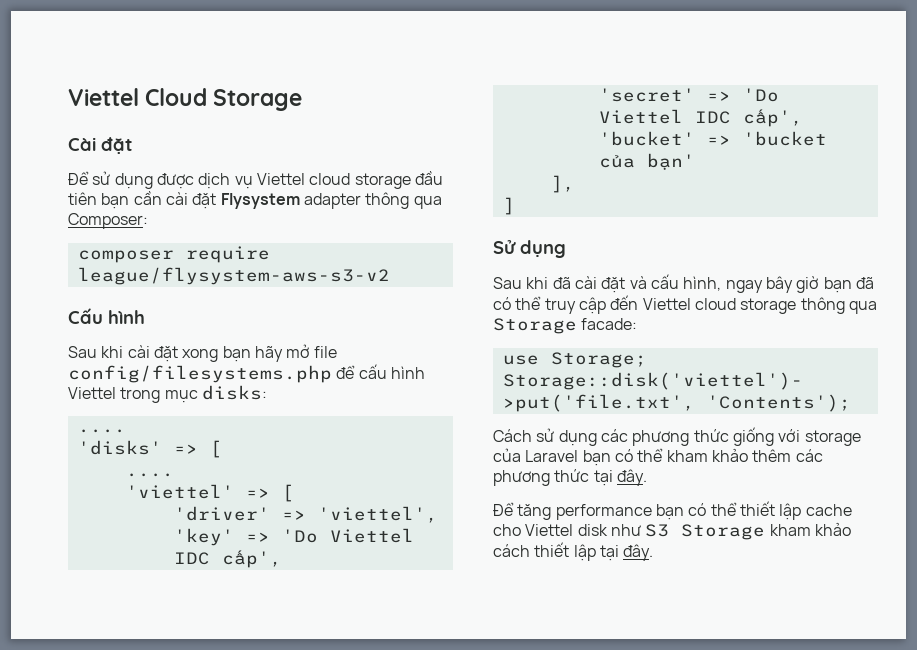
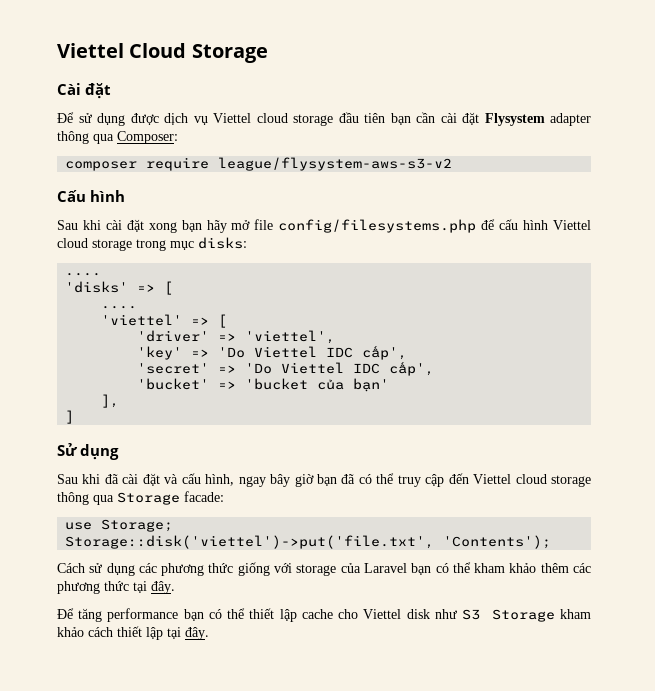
(116, 393) none -> [57,238,132,251] cloud storage

